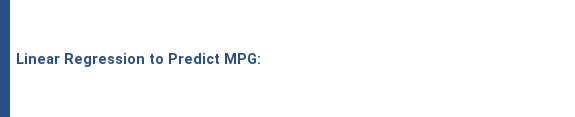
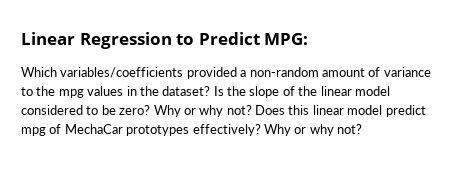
(261, 58) none -> [21,67,431,79] [21,86,390,98] [21,105,426,117] [21,124,362,136] // Which variables/coefficients provided a non-random amount of variance to the mpg values in the dataset? Is the slope of the linear model considered to be zero? Why or why not? Does this linear model predict mpg of MechaCar prototypes effectively? Why or why not?

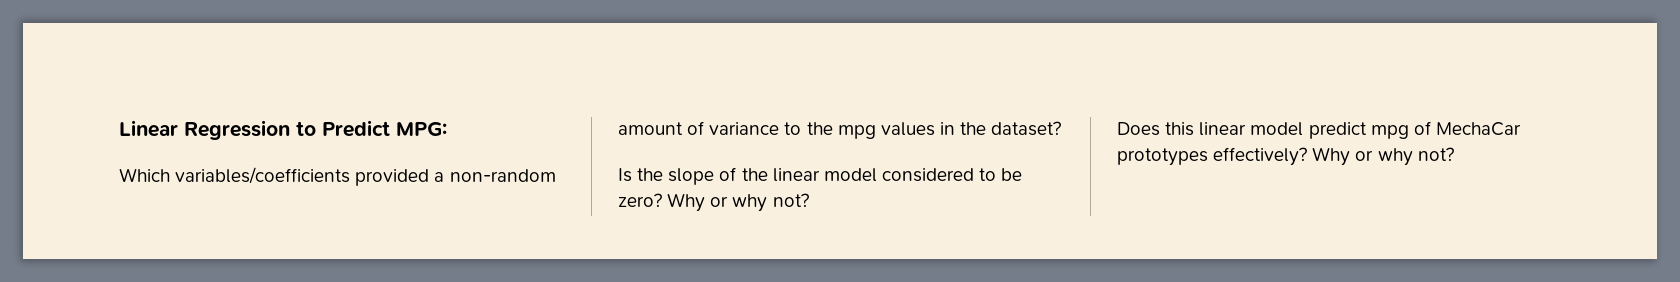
(211, 91) none -> (1062, 128) //
(252, 110) none -> (809, 200) //

